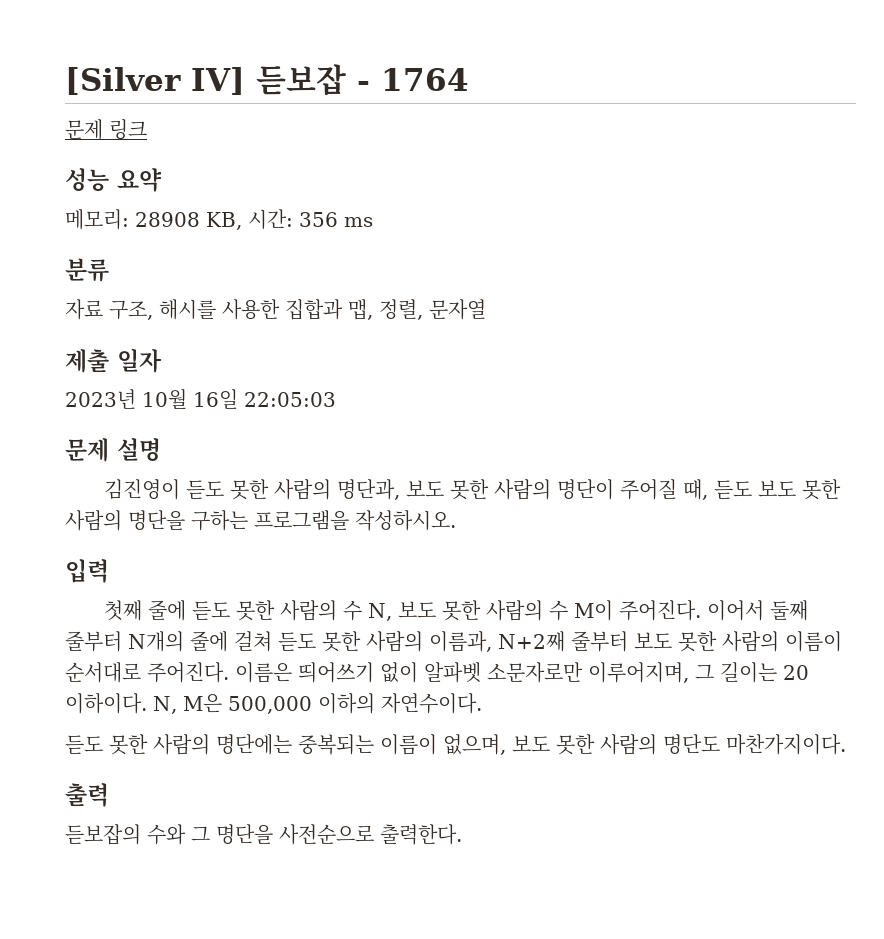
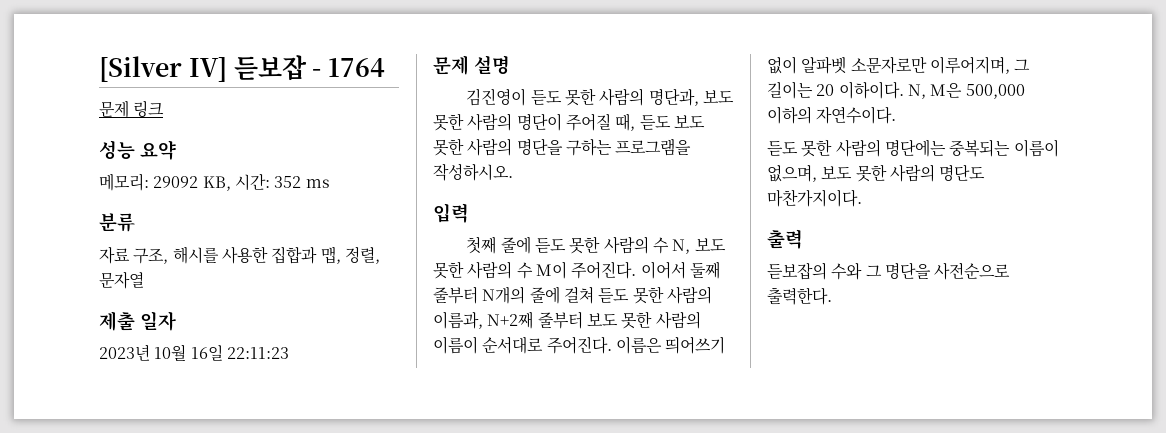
[135,212,200,227] 28908 -> [153,176,199,188] 29092
[299,212,338,227] 356 -> [274,176,302,188] 352
[244,392,336,407] 22:05:03 -> [226,347,289,359] 22:11:23

